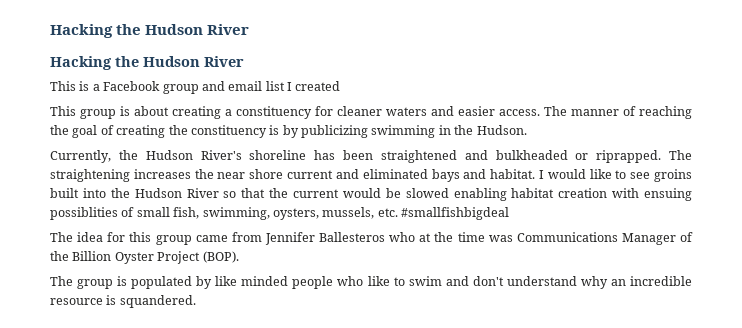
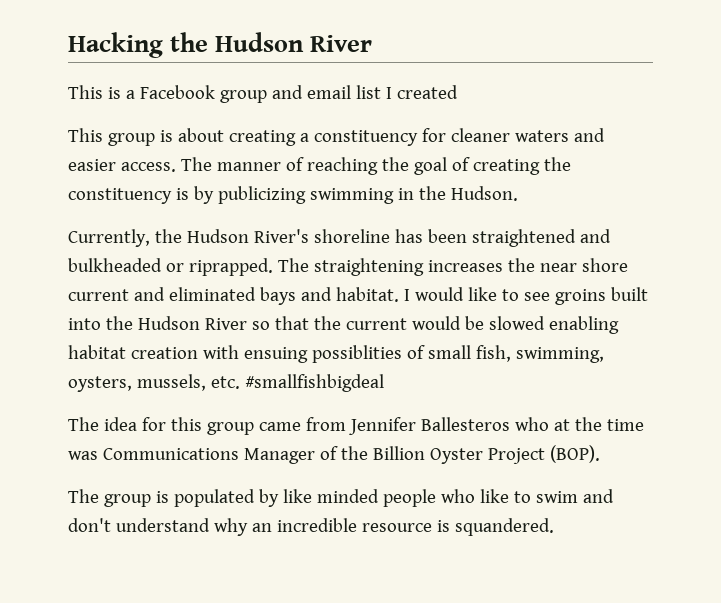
[50,24,250,38] [50,56,244,70] Hacking the Hudson River // Hacking the Hudson River -> [68,32,373,58] Hacking the Hudson River

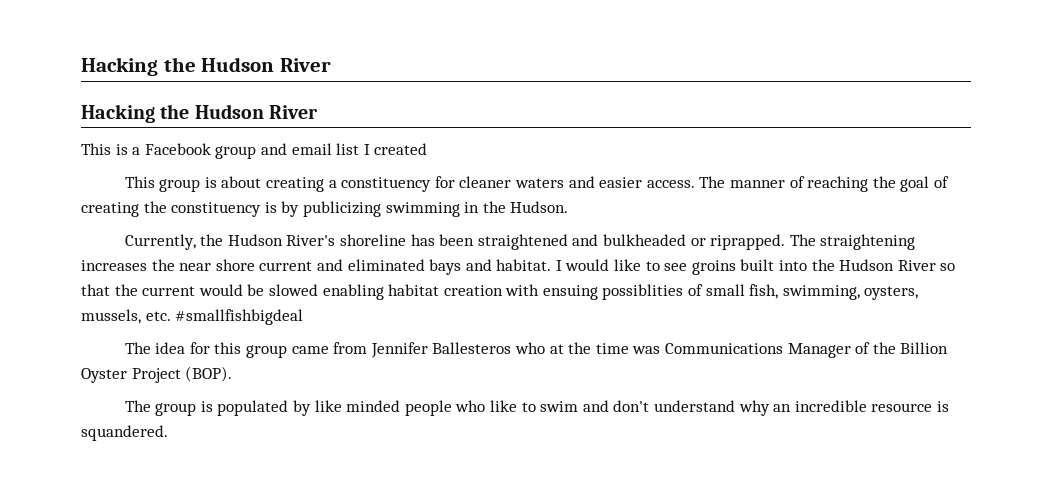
[68,32,373,58] Hacking the Hudson River -> [81,57,331,76] [81,104,318,123] Hacking the Hudson River // Hacking the Hudson River

